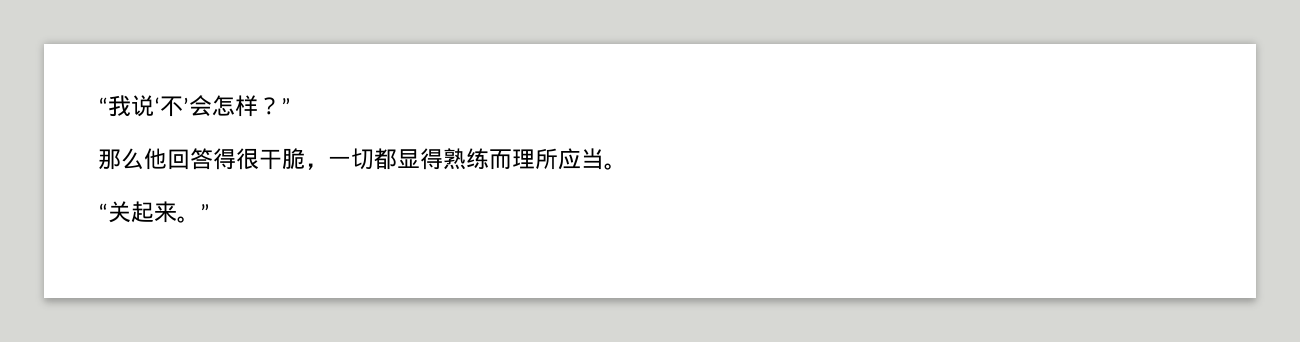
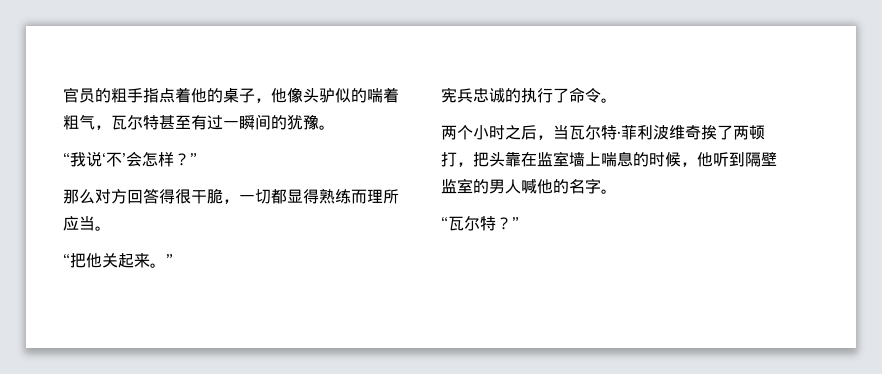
(98, 105) none -> [63,87,399,103] [63,114,335,130] 官员的粗手指点着他的桌子，他像头驴似的喘着粗气，瓦尔特甚至有过一瞬间的犹豫。 //
[144,148,167,170] 他 -> [95,189,127,204] 对方
(108, 211) none -> [70,253,102,268] 把他
(210, 212) none -> [441,87,617,103] [441,125,765,140] [441,151,777,167] [441,178,617,194] [441,216,519,231] // 宪兵忠诚的执行了命令。 // 两个小时之后，当瓦尔特·菲利波维奇挨了两顿打，把头靠在监室墙上喘息的时候，他听到隔壁监室的男人喊他的名字。 // “瓦尔特？”

